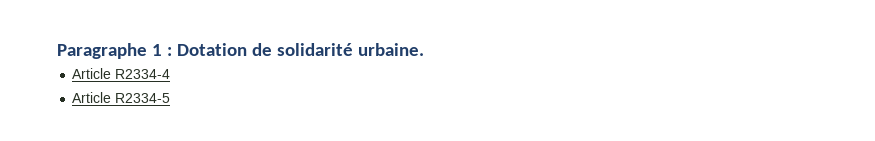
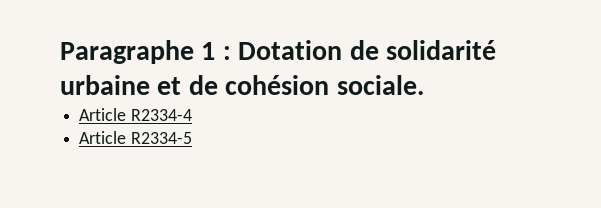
[357,43,424,56] urbaine. -> [60,75,424,95] urbaine et de cohésion sociale.

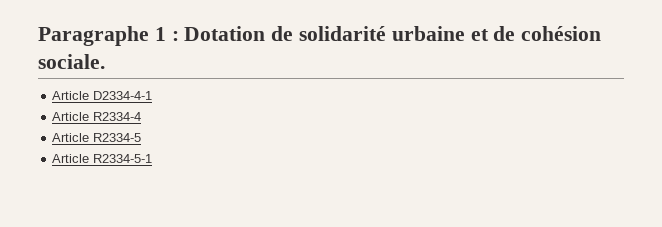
(424, 85) none -> [52,91,153,100] // Article D2334-4-1
(192, 138) none -> [52,154,153,163] // Article R2334-5-1

